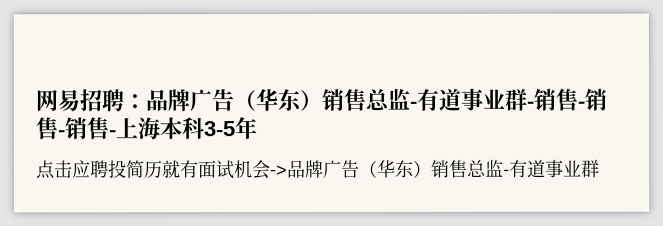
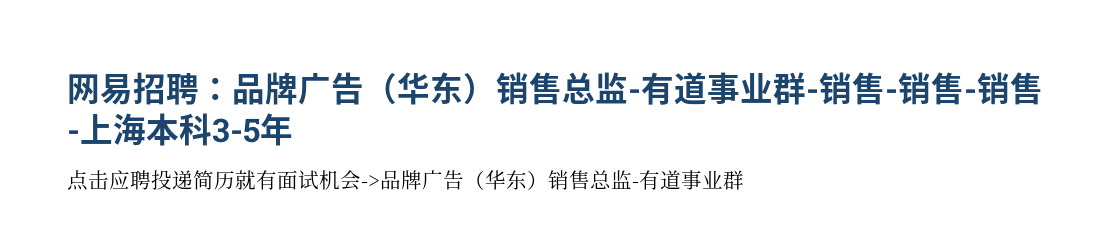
(127, 169) none -> [172,170,193,190] 递

